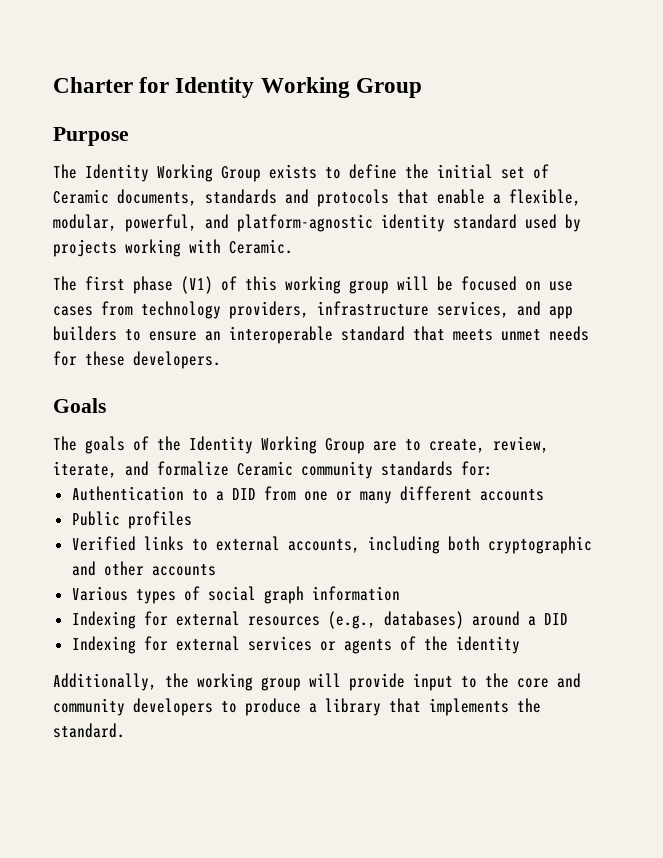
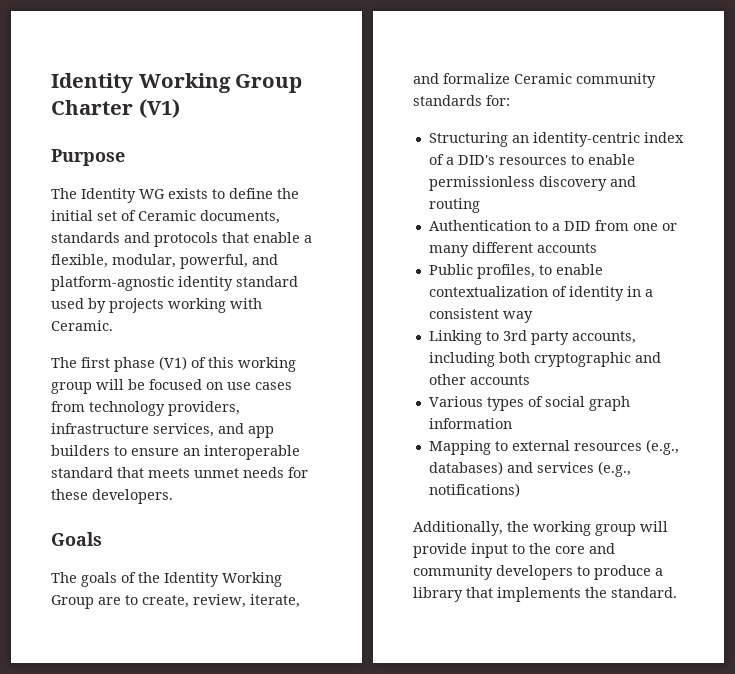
[53,77,422,98] Charter for Identity Working Group -> [51,73,303,93] [51,99,180,118] Identity Working Group Charter (V1)
[157,164,261,182] Working Group -> [139,189,165,199] WG
(493, 468) none -> [428,132,684,147] [428,154,635,165] [428,176,636,191] [428,198,480,213] // Structuring an identity-centric index of a DID's resources to enable permissionless discovery and routing
[127,511,192,529] [71,536,280,551] profiles // Verified links to external -> [476,264,603,279] [428,286,653,301] [428,308,533,323] [428,330,569,345] profiles, to enable contextualization of identity in a consistent way // Linking to 3rd party
[71,611,168,629] Indexing for -> [428,440,508,455] Mapping to
[471,611,568,626] [71,636,520,654] around a DID // Indexing for external services or agents of the identity -> [506,461,631,477] [428,483,520,497] and services (e.g., notifications)

